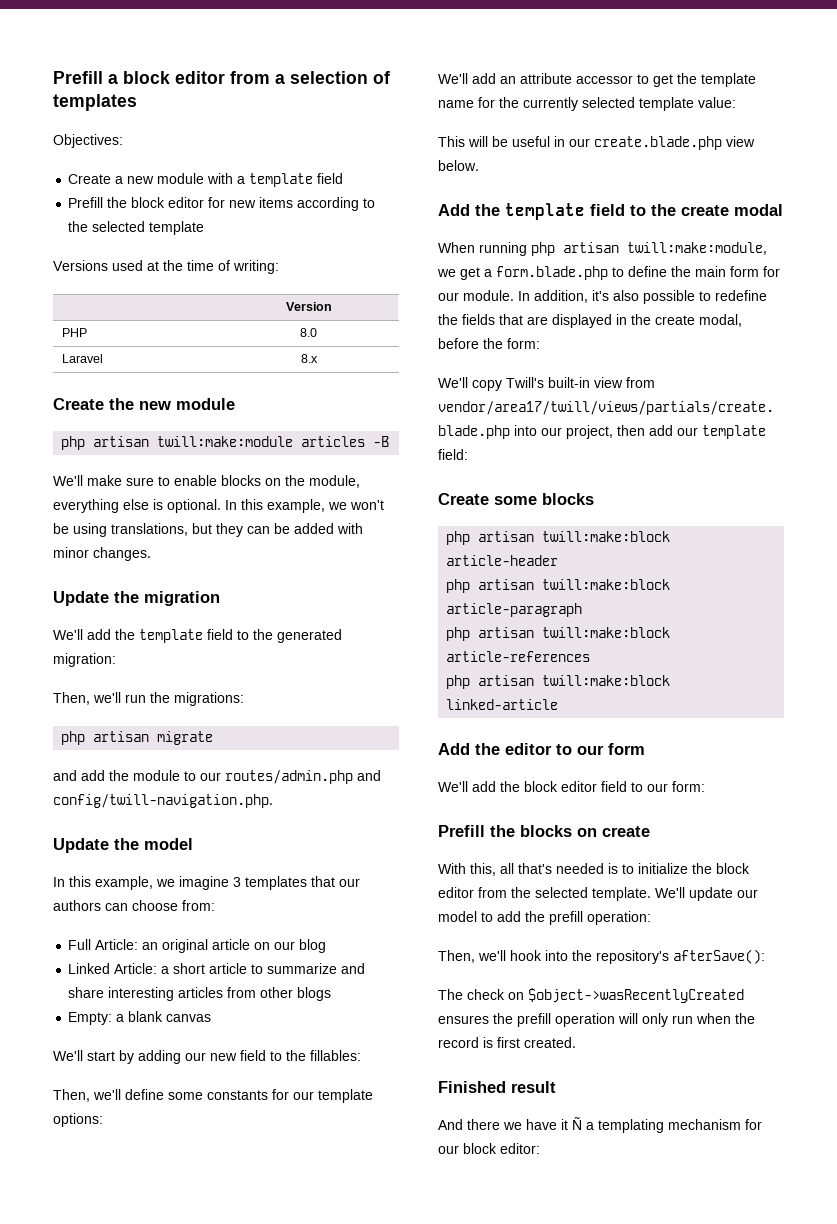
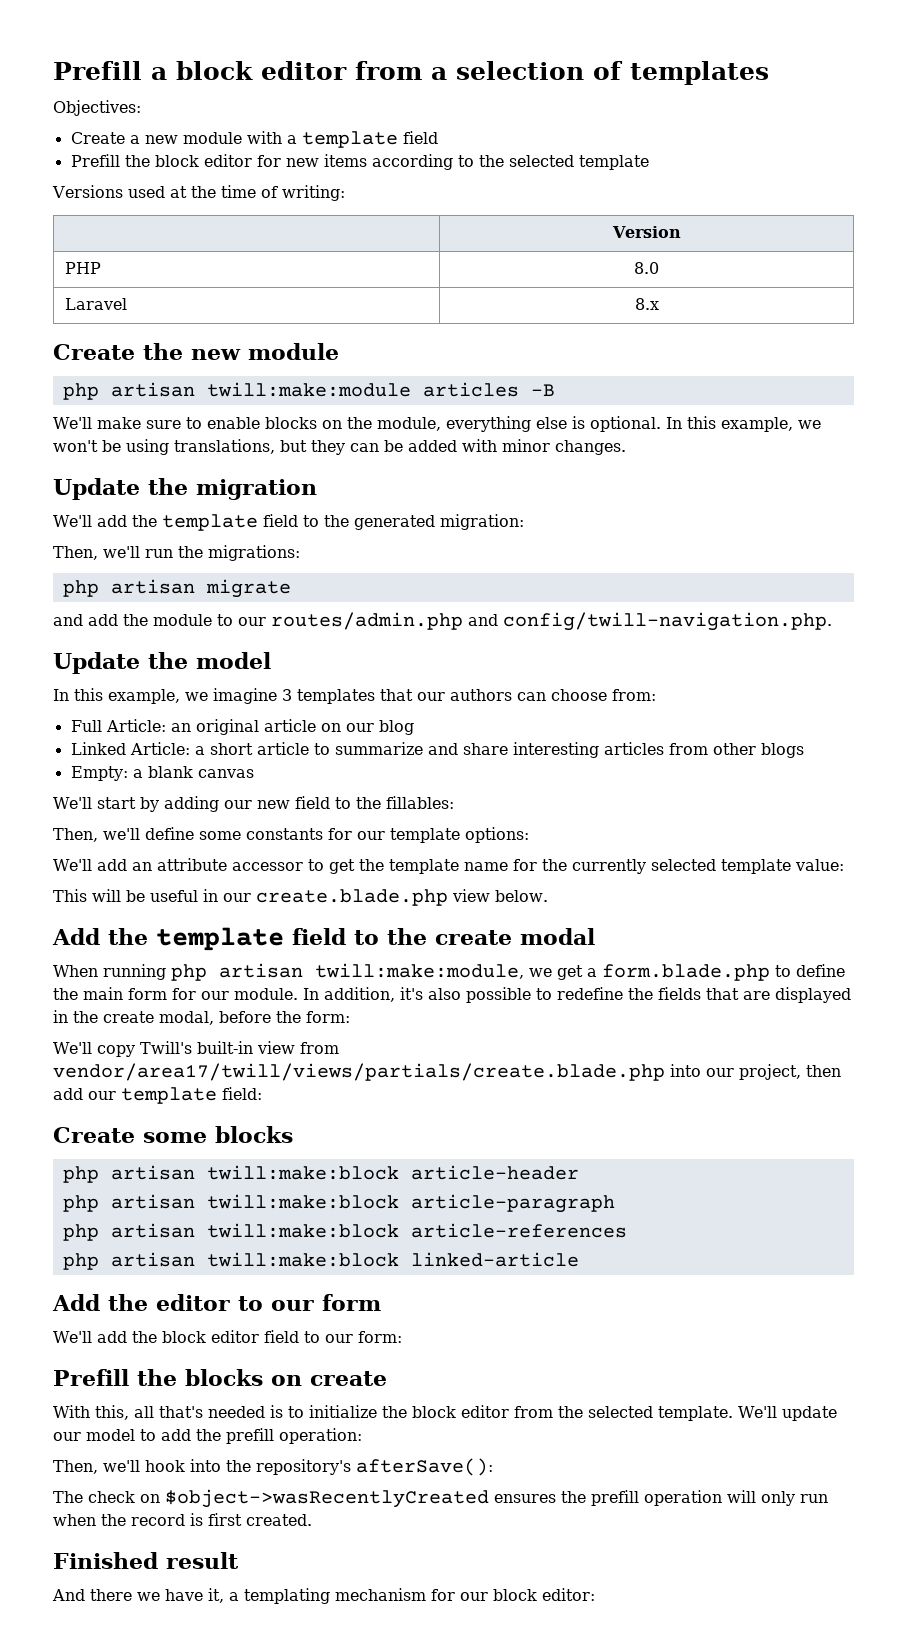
[561,1117,582,1130] it Ñ -> [208,1588,224,1603] it,

